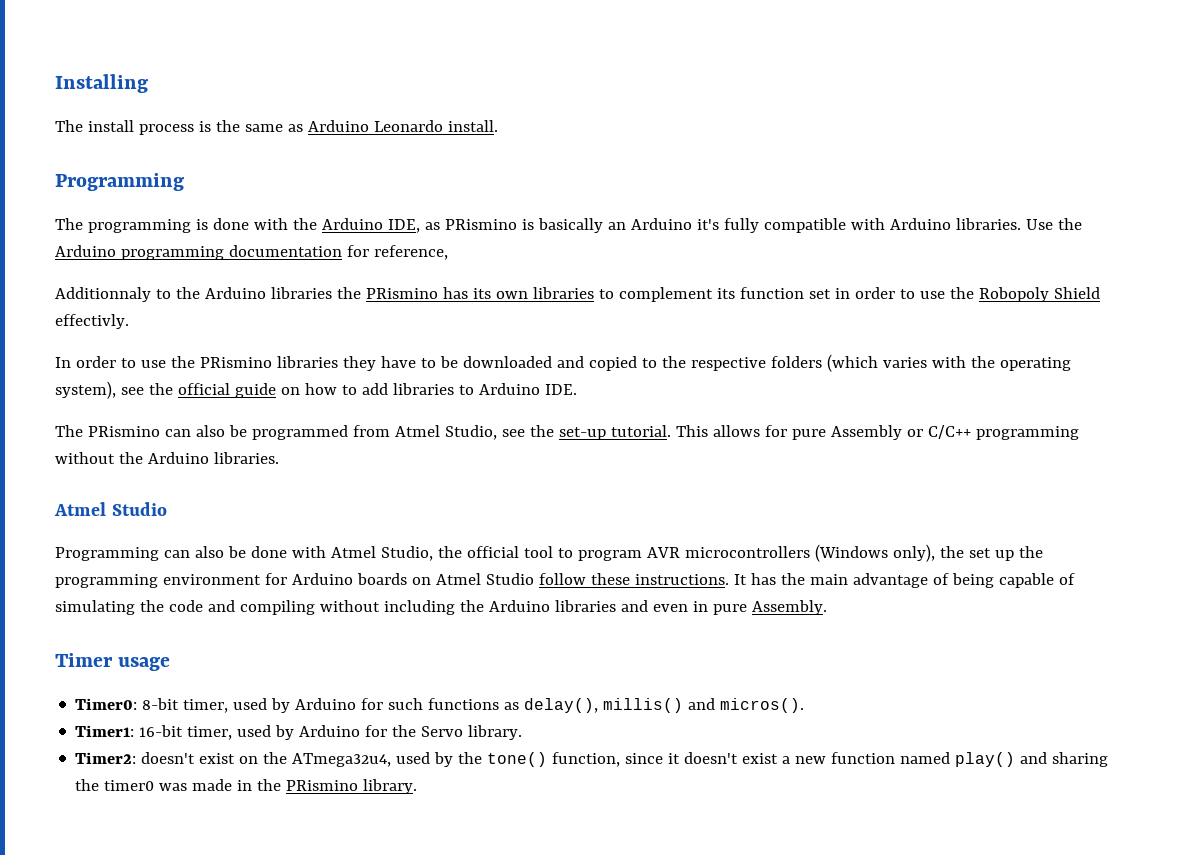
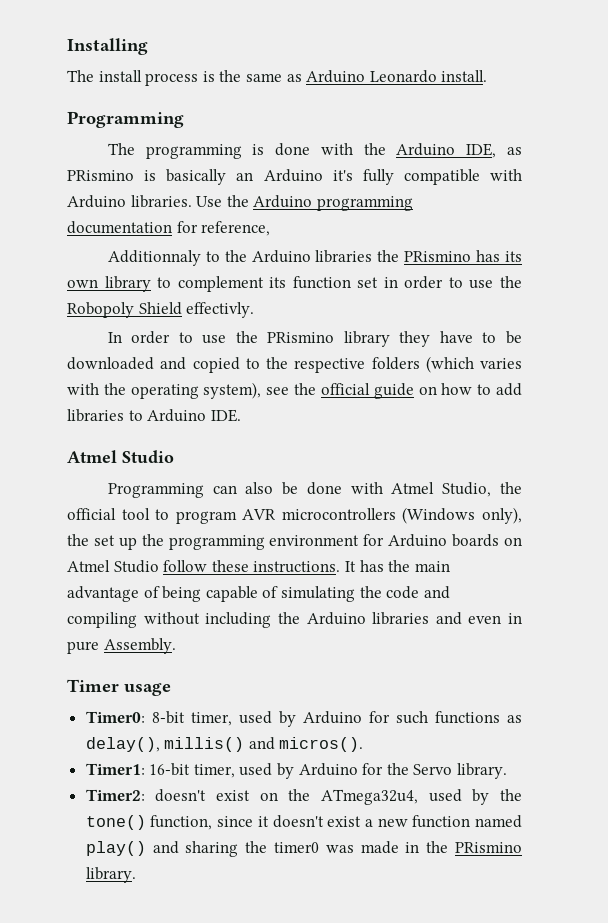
[532,287,594,299] libraries -> [104,276,151,292] library
[276,356,338,368] libraries -> [343,331,390,347] library
[55,425,1079,440] [55,452,279,464] // The PRismino can also be programmed from Atmel Studio, see the set-up tutorial. This allows for pure Assembly or C/C++ programming without the Arduino libraries. -> (241, 415) none

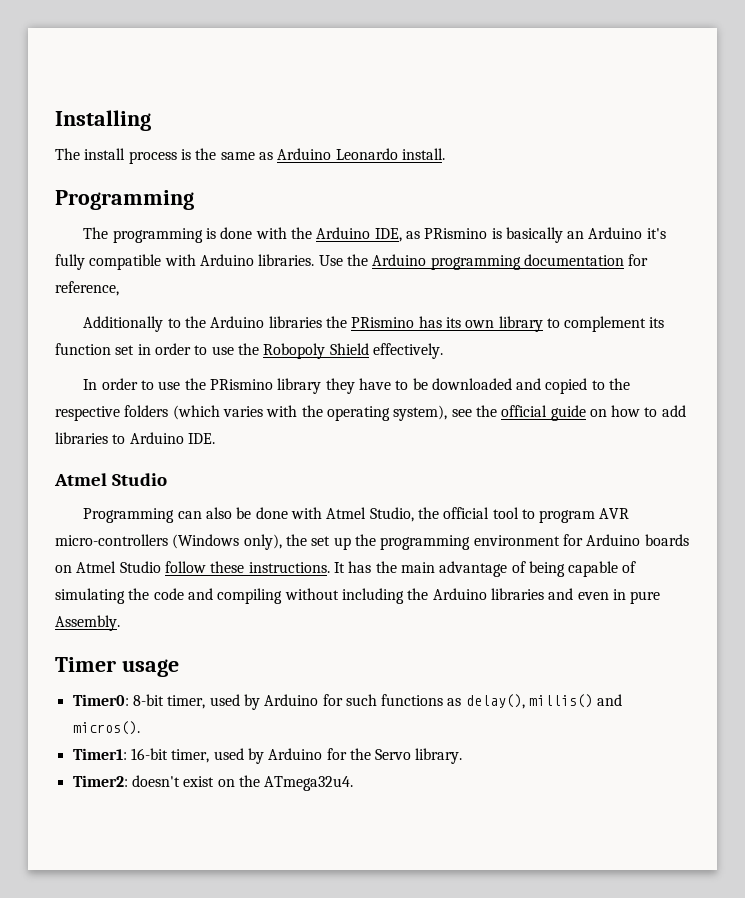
[107,250,201,266] Additionnaly -> [83,316,164,332] Additionally
[186,302,255,318] effectivly. -> [372,343,443,359] effectively.
[281,508,396,520] microcontrollers -> [55,534,168,546] micro-controllers
[321,789,522,805] [85,815,522,830] [85,841,523,857] [85,867,136,883] ATmega32u4, used by the tone() function, since it doesn't exist a new function named play() and sharing the timer0 was made in the PRismino library. -> [264,776,354,791] ATmega32u4.

